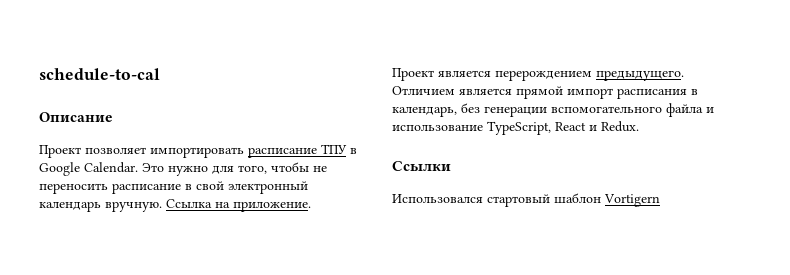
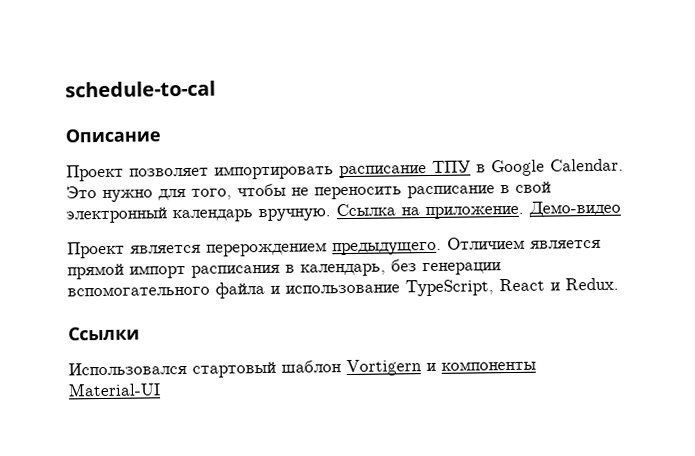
(311, 206) none -> [528,200,621,218] Демо-видео
(660, 200) none -> [426,360,536,372] [68,382,161,397] и компоненты Material-UI

